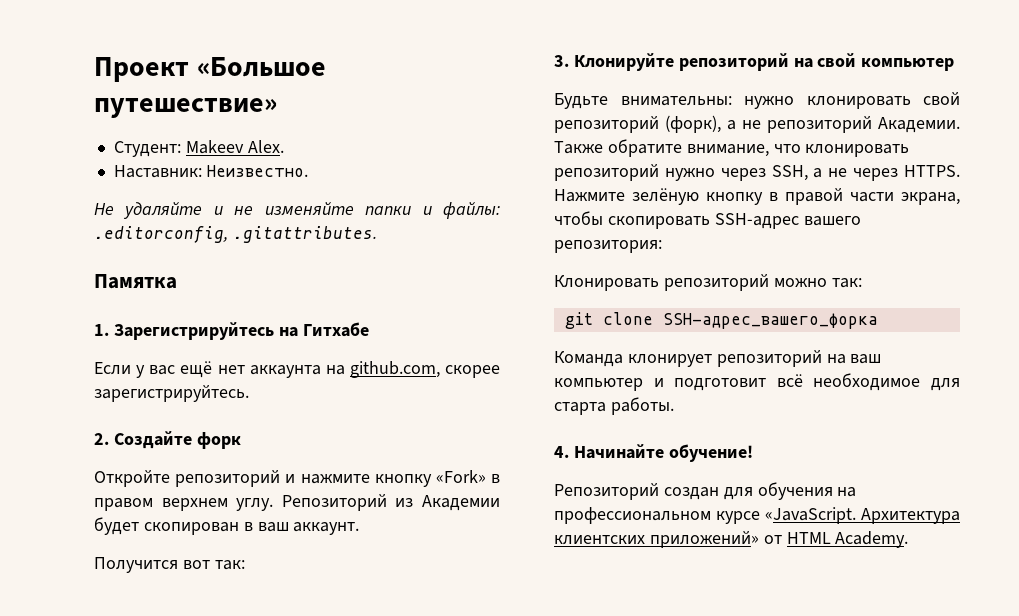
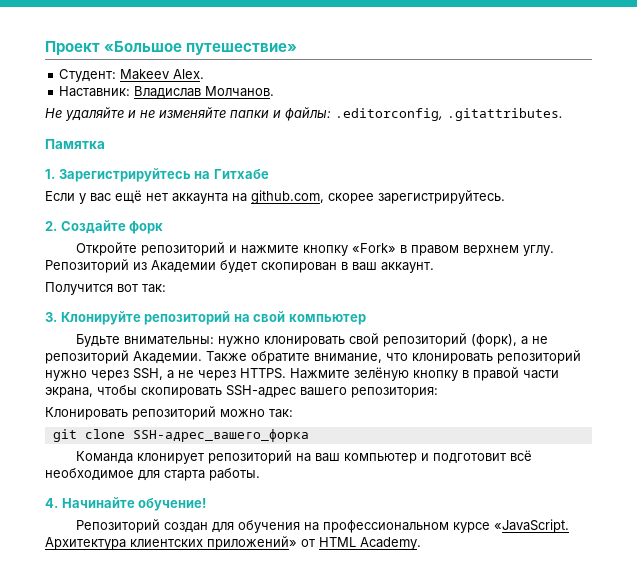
[206,165,308,177] Неизвестно. -> [134,86,275,99] Владислав Молчанов.

